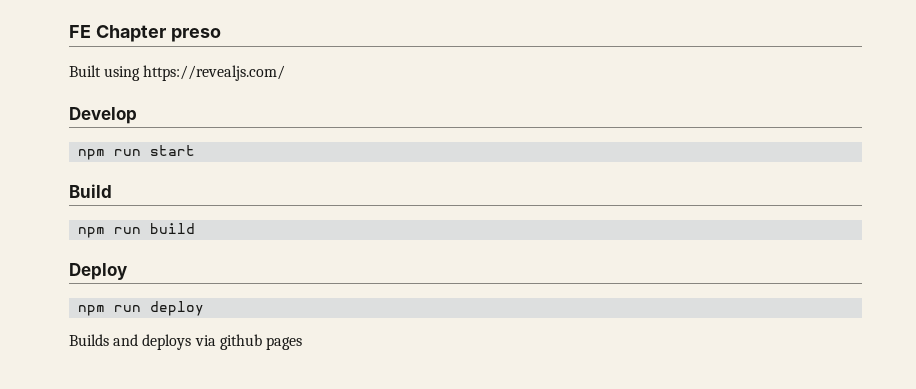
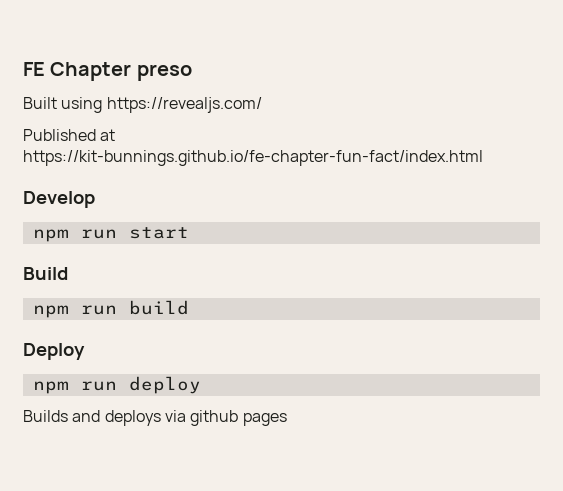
(286, 73) none -> [23,129,116,141] [23,150,483,166] // Published at https://kit-bunnings.github.io/fe-chapter-fun-fact/index.html

